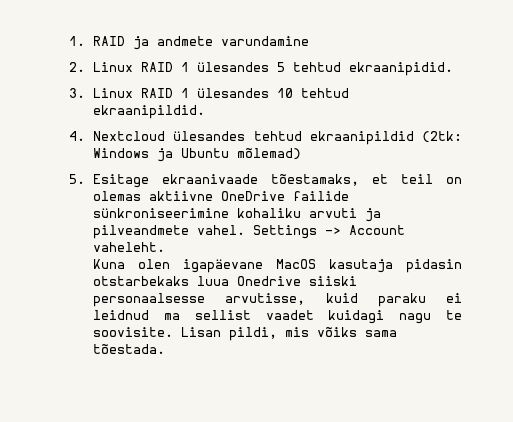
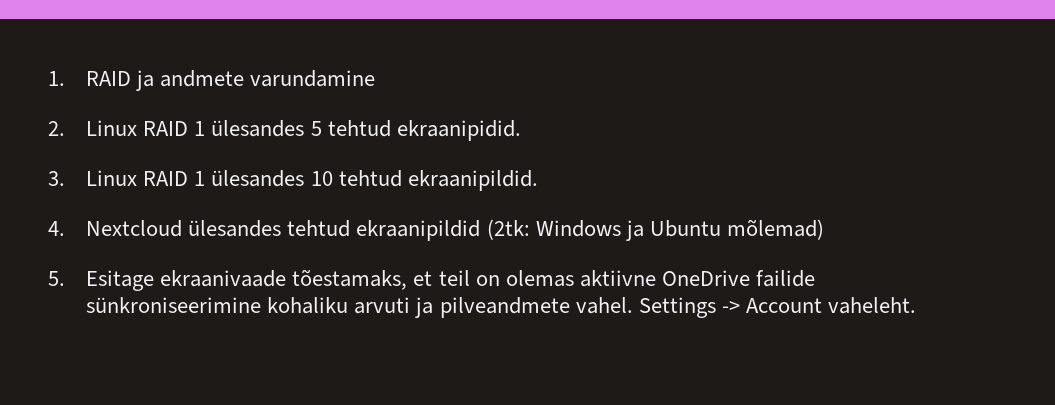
[93,259,462,273] [93,276,358,286] [93,293,463,307] [93,310,462,324] [93,327,398,341] [93,344,166,354] // Kuna olen igapäevane MacOS kasutaja pidasin otstarbekaks luua Onedrive siiski personaalsesse arvutisse, kuid paraku ei leidnud ma sellist vaadet kuidagi nagu te soovisite. Lisan pildi, mis võiks sama tõestada. -> (916, 305) none

